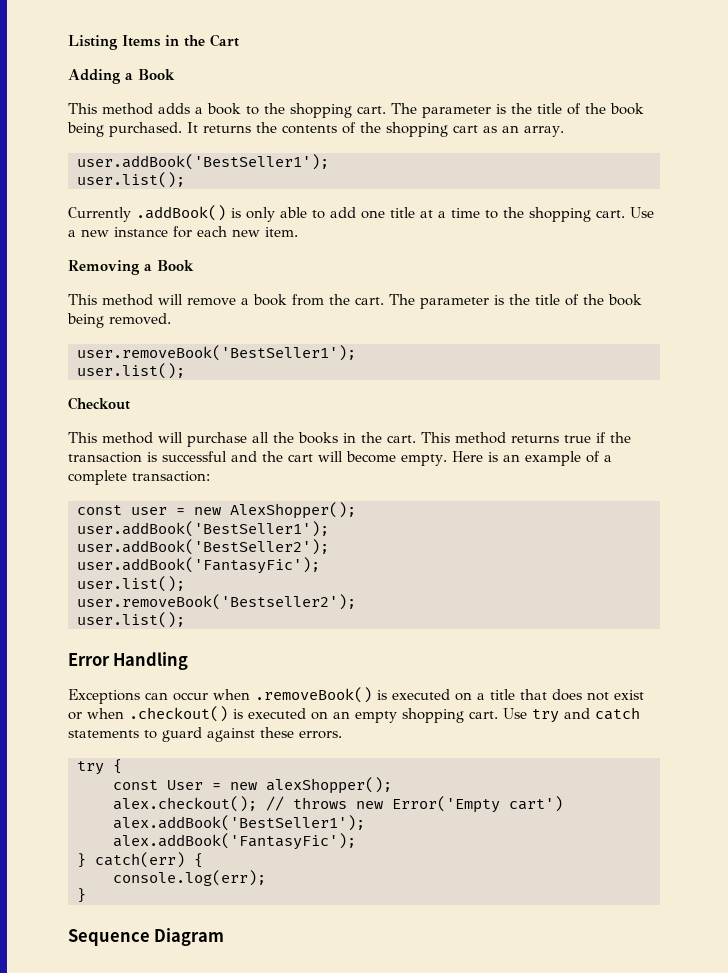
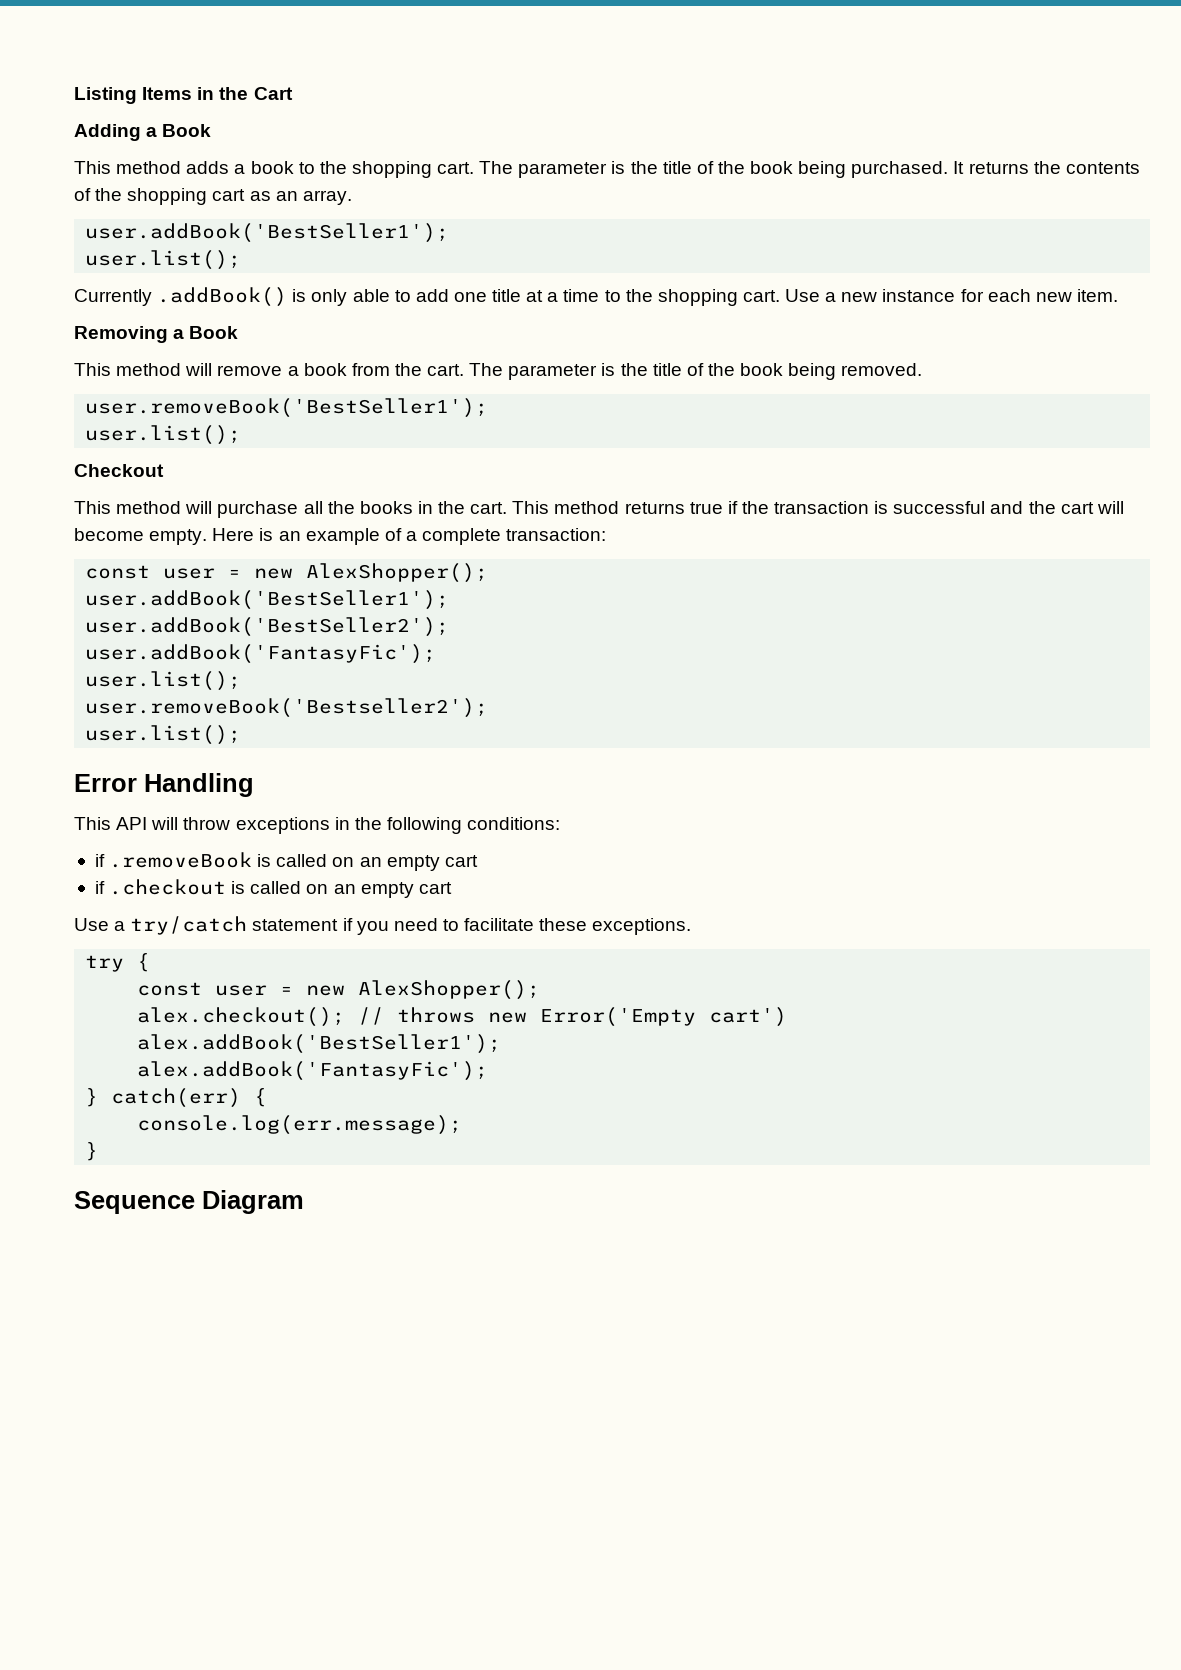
[68,687,644,704] [68,706,640,723] [68,727,342,742] Exceptions can occur when .removeBook() is executed on a title that does not exist or when .checkout() is executed on an empty shopping cart. Use try and catch statements to guard against these errors. -> [74,817,561,834] [94,852,478,871] [94,879,452,898] [74,916,692,935] This API will throw exceptions in the following conditions: // if .removeBook is called on an empty cart // if .checkout is called on an empty cart // Use a try/catch statement if you need to facilitate these exceptions.
[167,777,392,794] User = new alexShopper(); -> [215,980,541,1000] user = new AlexShopper();
[113,870,266,886] console.log(err); -> [137,1115,463,1135] console.log(err.message);

